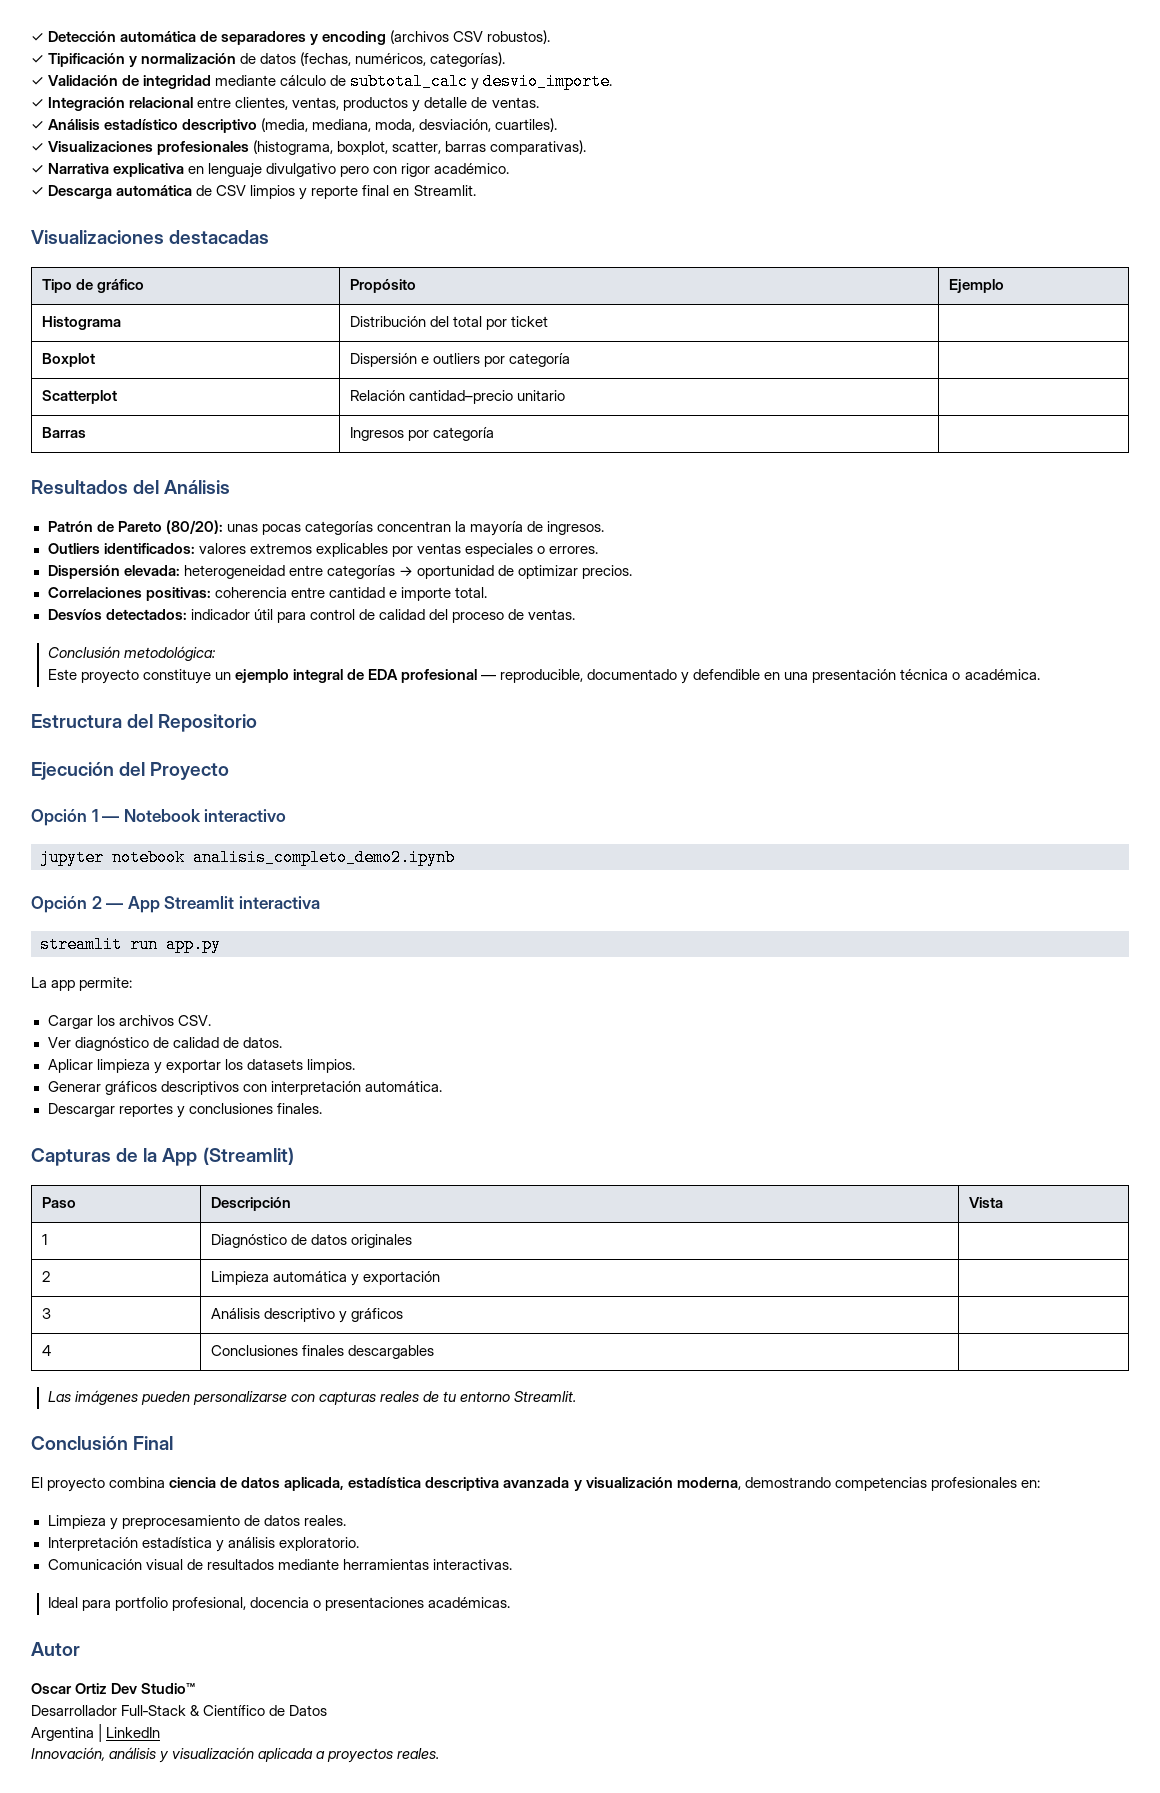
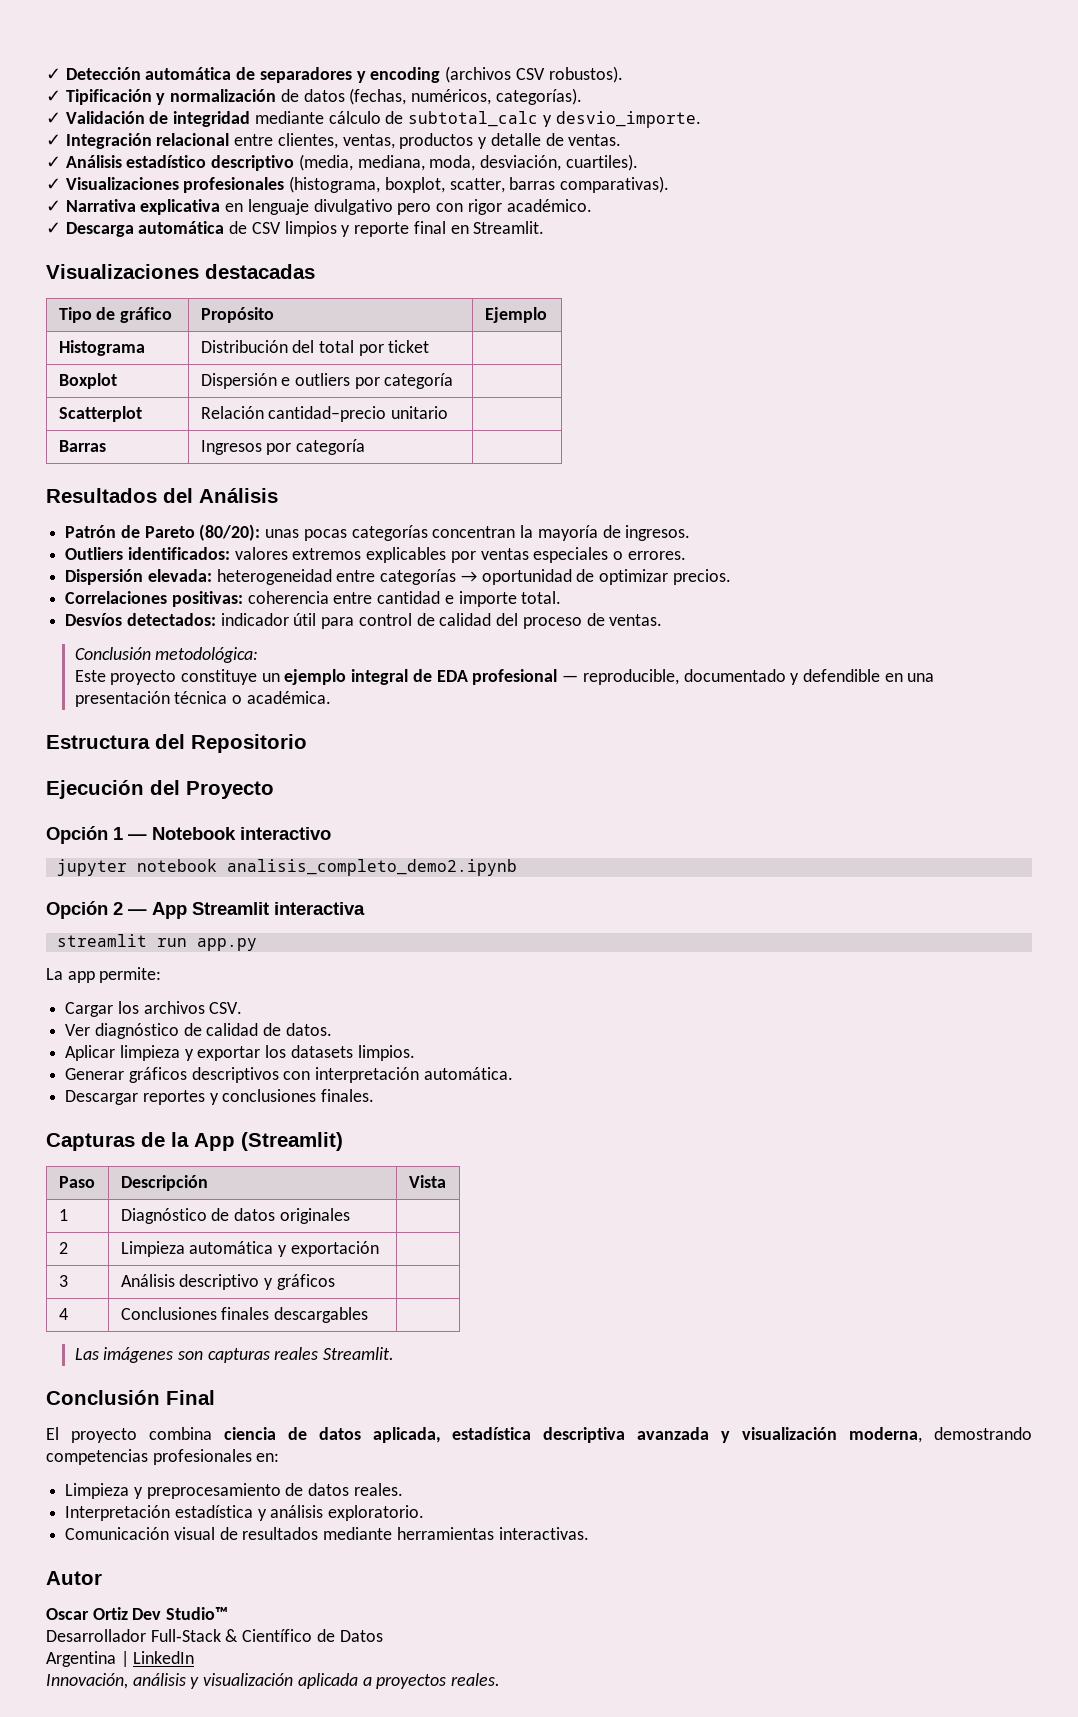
[140,1391,511,1405] pueden personalizarse con capturas reales de tu entorno -> [177,1347,319,1363] son capturas reales
[47,1597,510,1611] // Ideal para portfolio profesional, docencia o presentaciones académicas. -> (589, 1533) none

